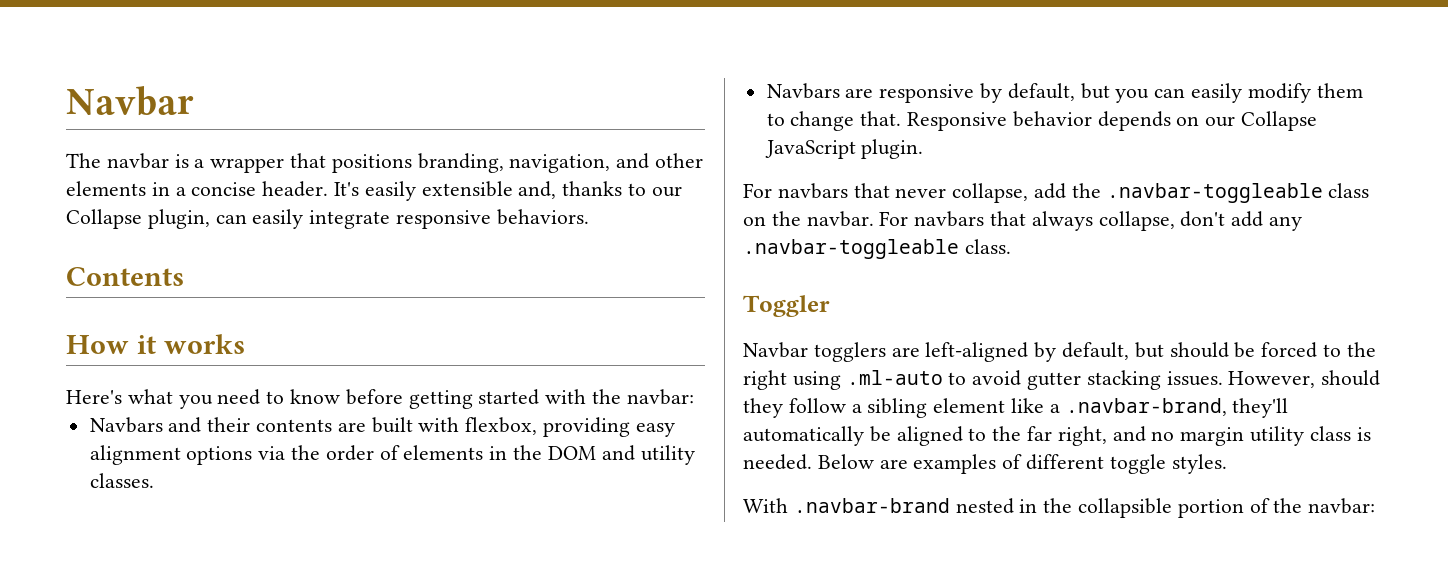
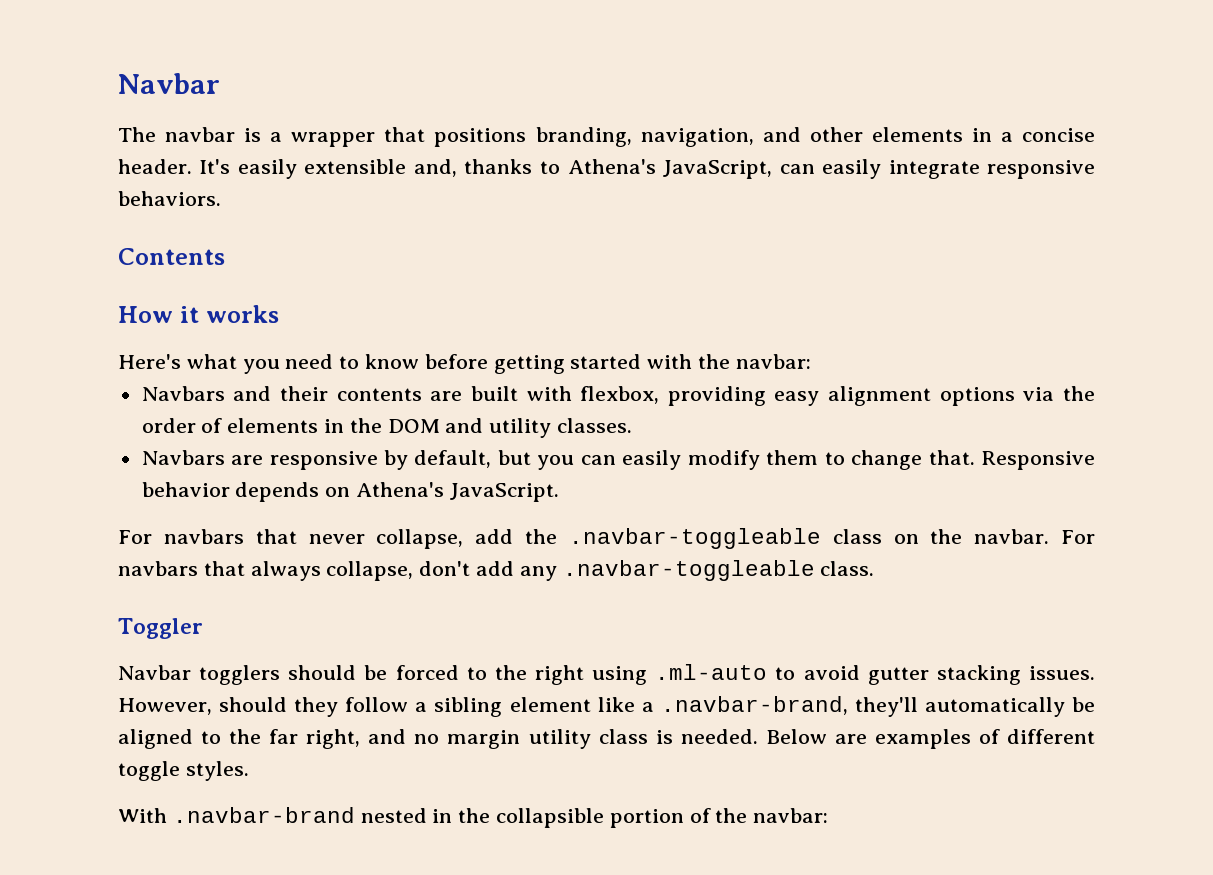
[651,186,682,197] [66,209,210,229] our Collapse plugin, -> [567,159,772,179] Athena's JavaScript,
[1205,111,1318,131] [764,139,924,159] our Collapse JavaScript plugin. -> [356,482,559,502] Athena's JavaScript.
[891,342,1164,362] are left-aligned by default, but -> (281, 675) none

